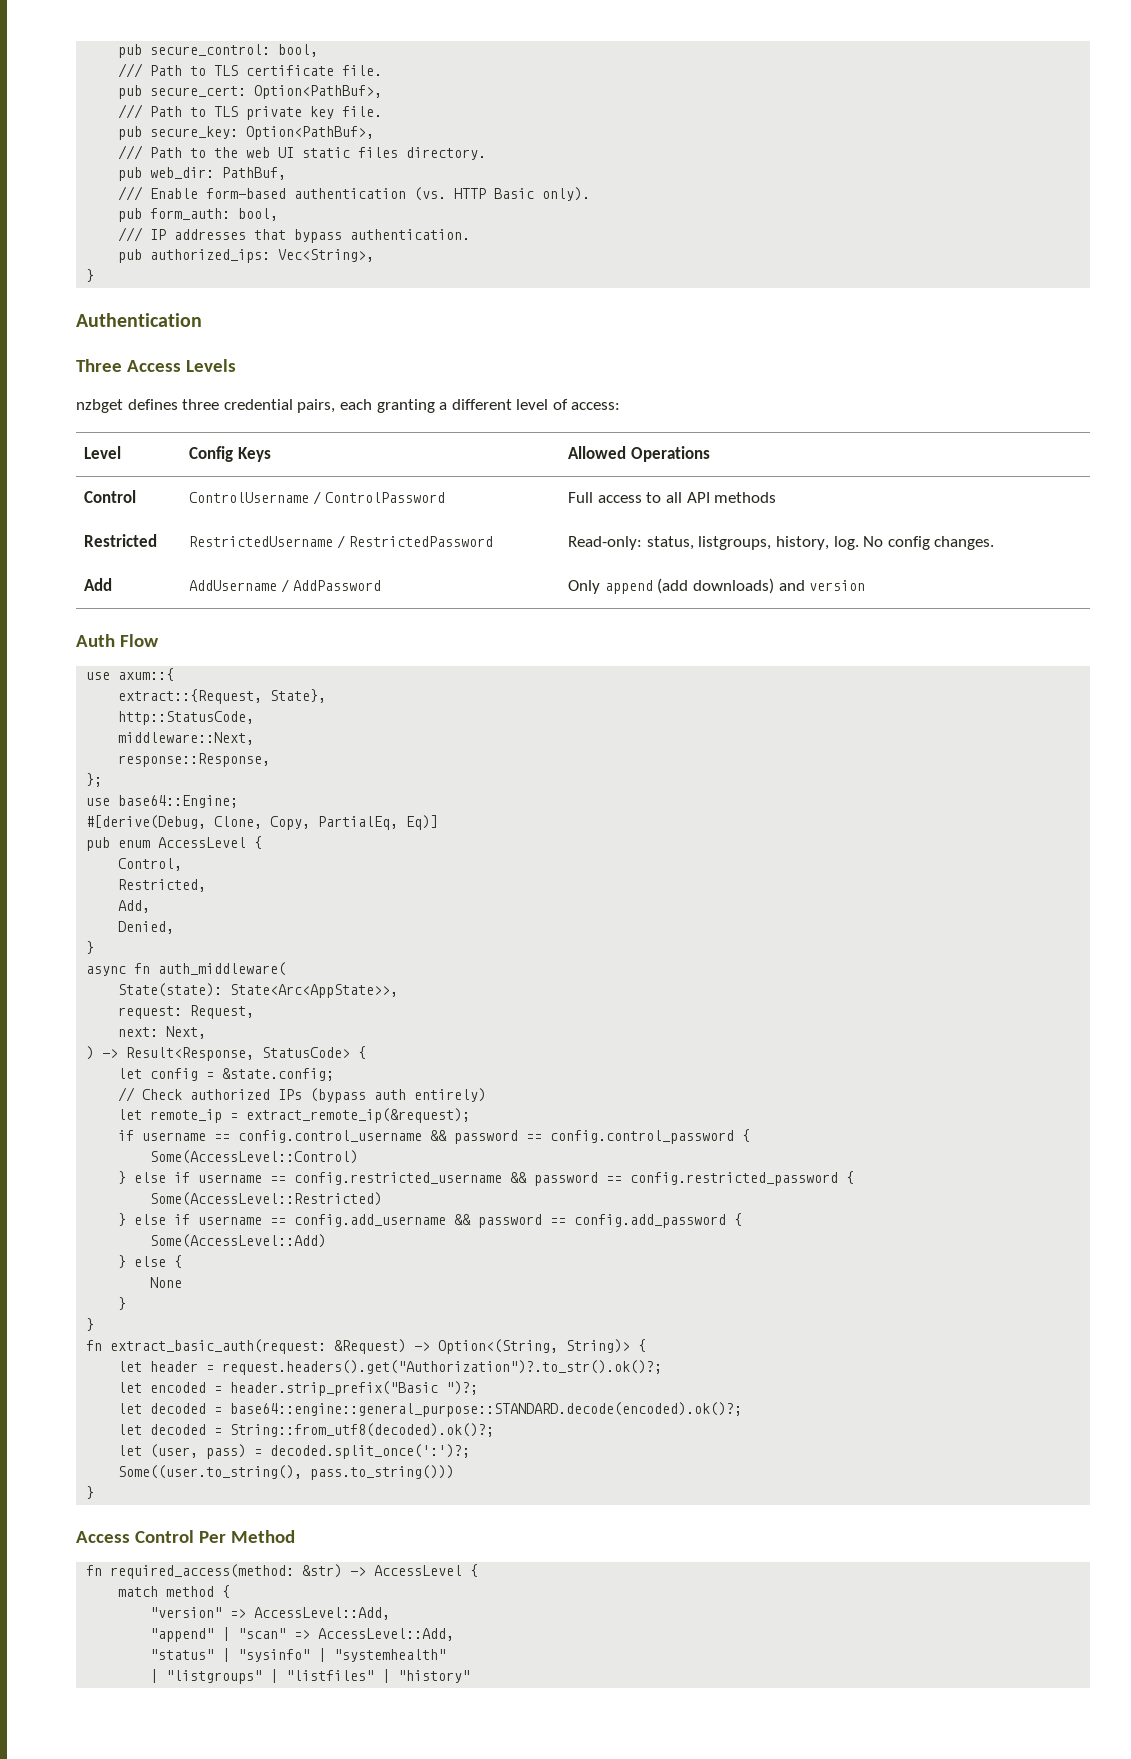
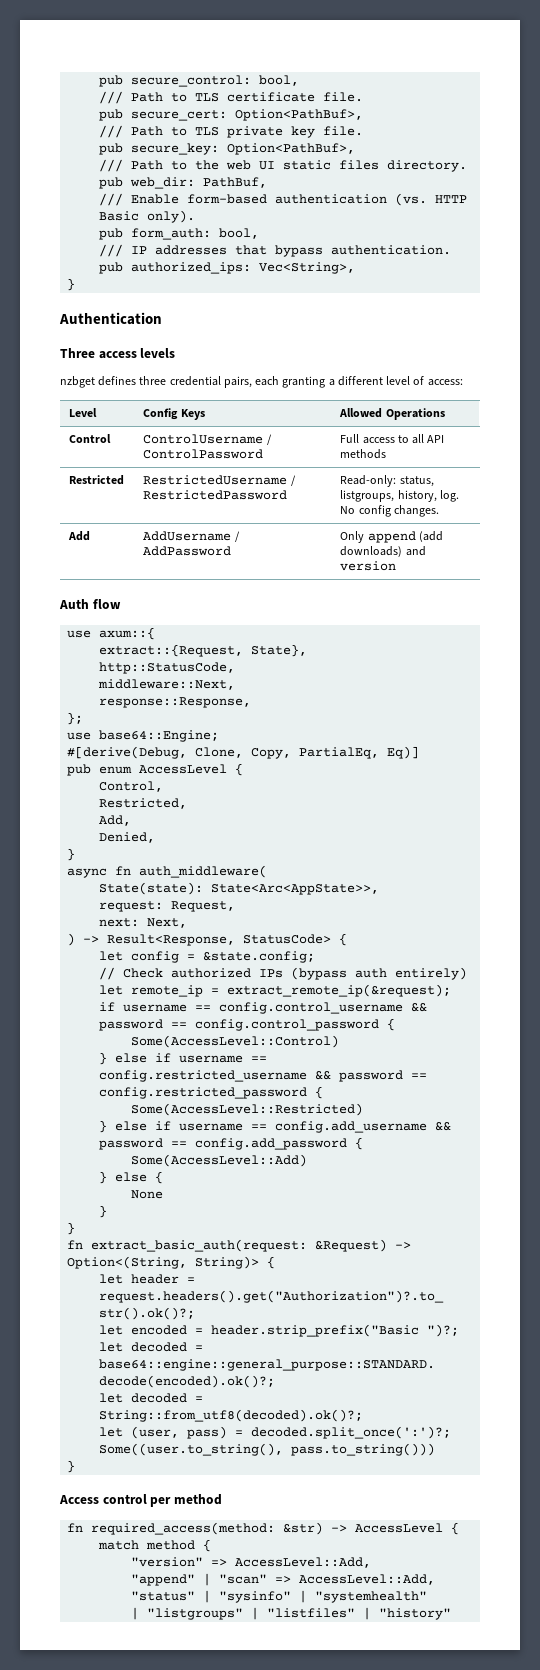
[126,359,236,372] Access Levels -> [98,348,176,359] access levels
[119,634,159,647] Flow -> [92,599,121,609] flow
[134,1530,295,1543] Control Per Method -> [102,1494,222,1507] control per method

